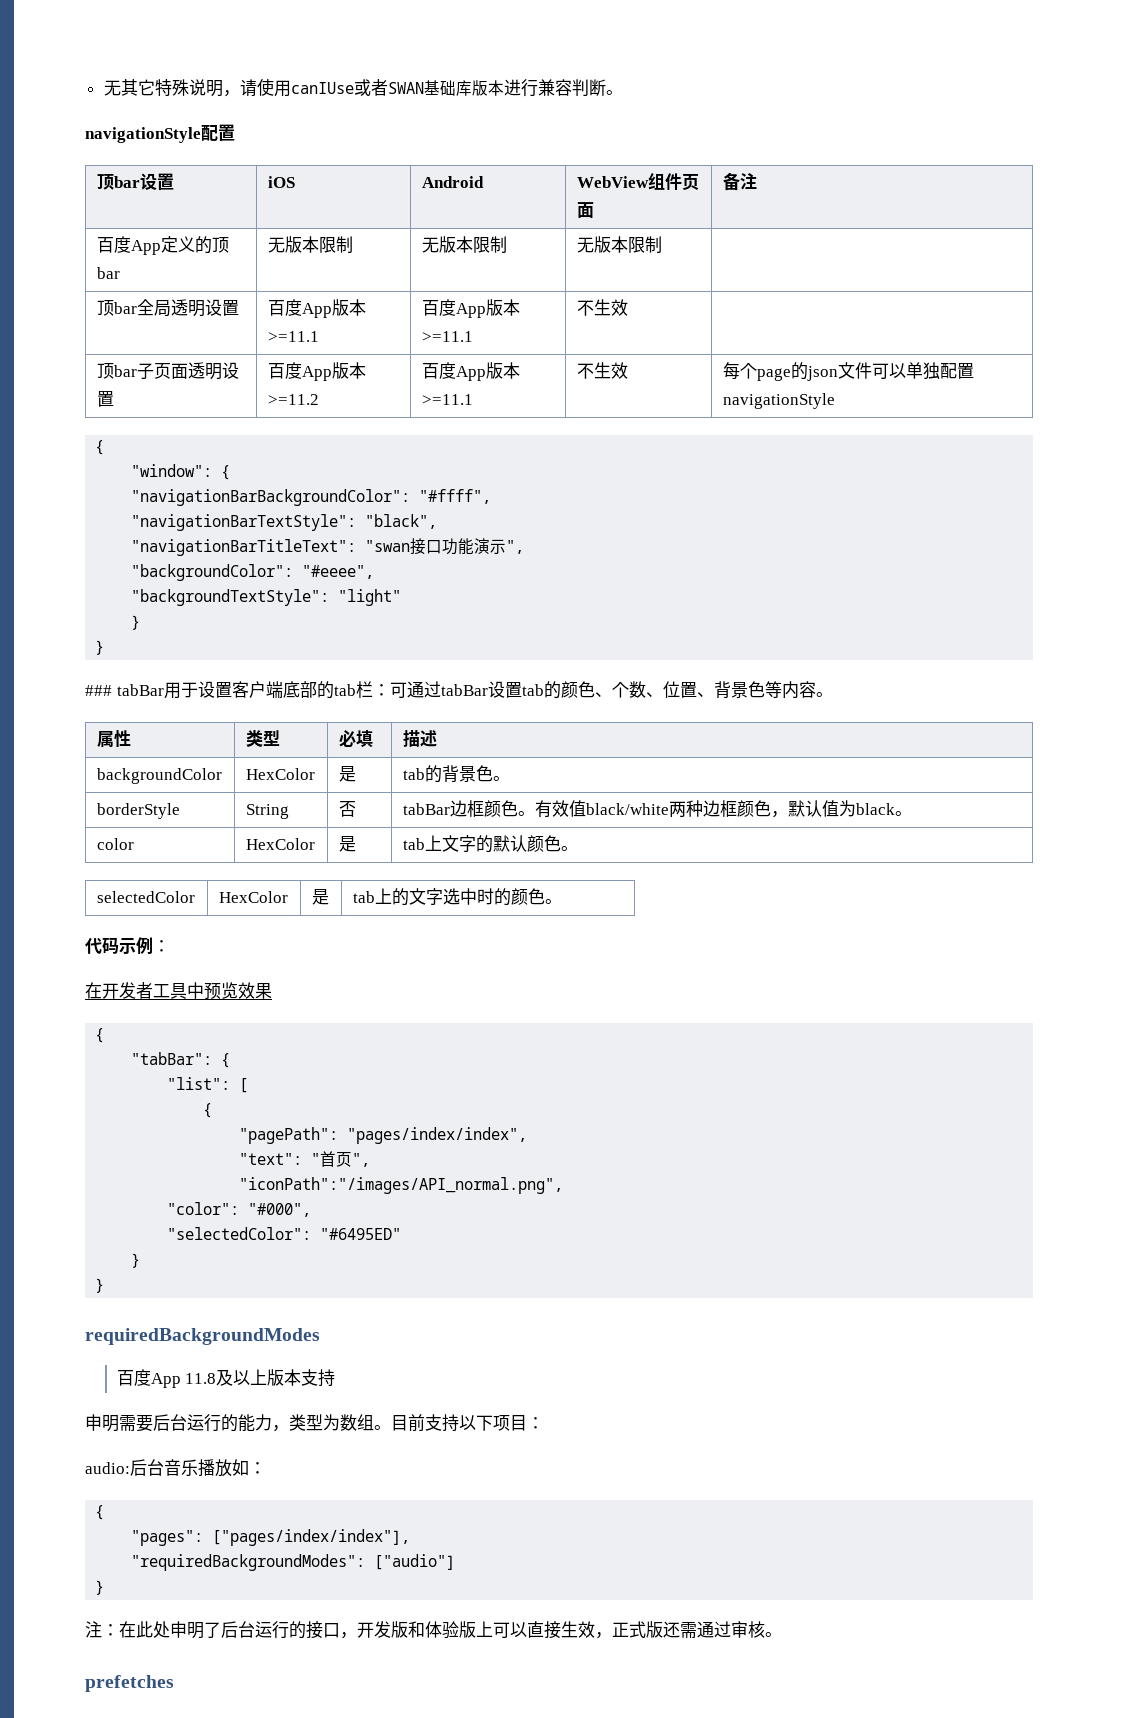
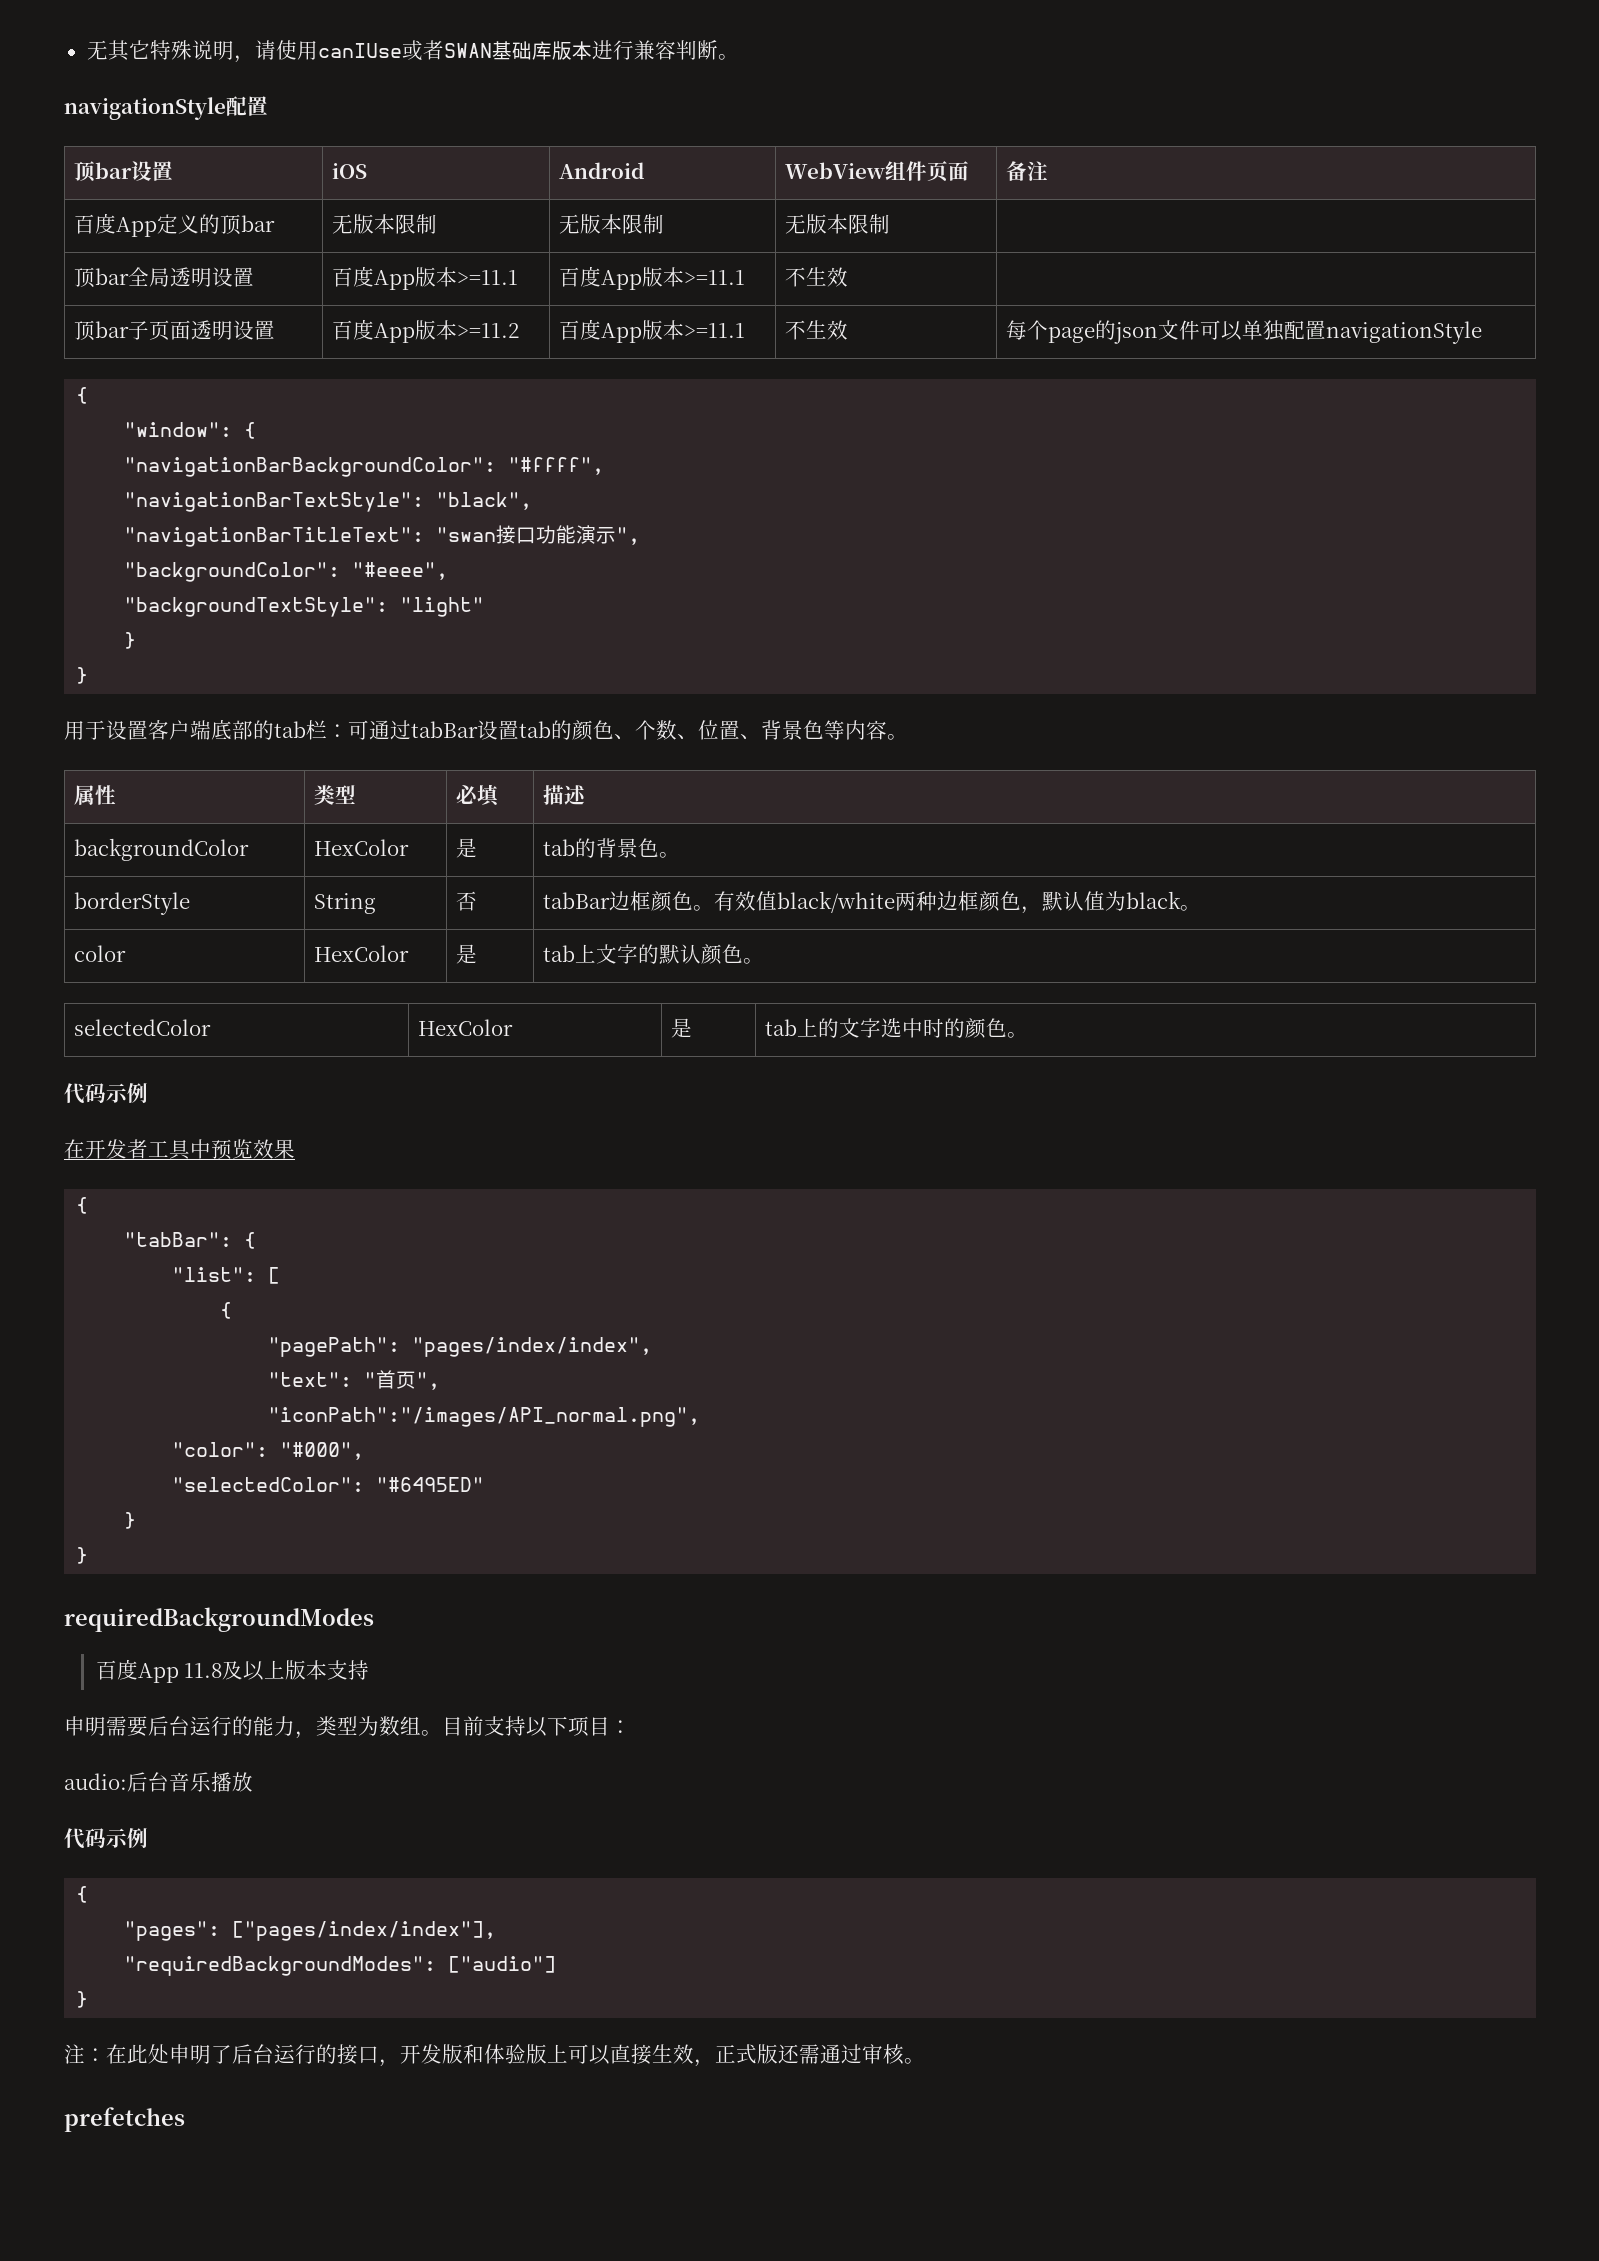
[85,684,164,696] ### tabBar -> (89, 675) none
[153,940,170,952] ： -> (148, 1092) none
[232,1459,266,1476] 如： -> [64,1827,148,1849] // 代码示例

